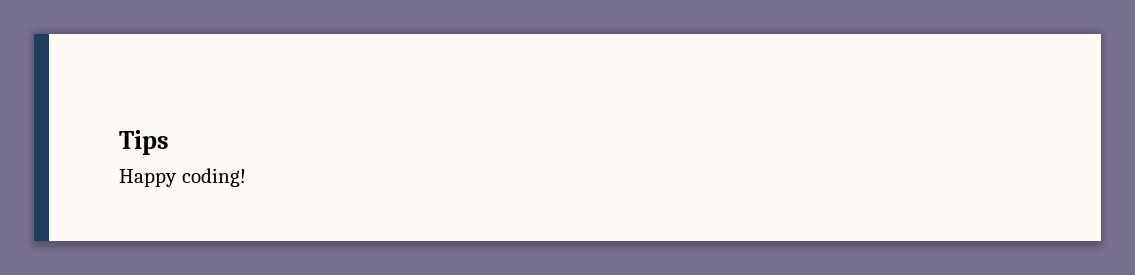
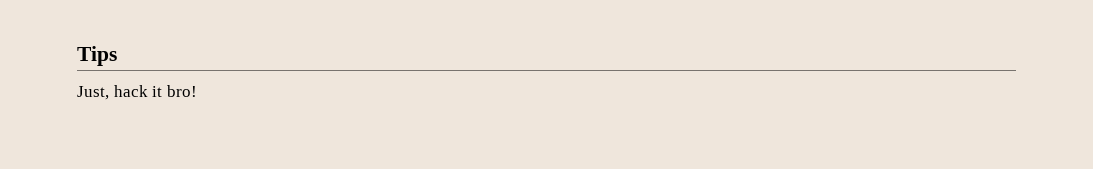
[119,168,246,187] Happy coding! -> [77,85,197,100] Just, hack it bro!

